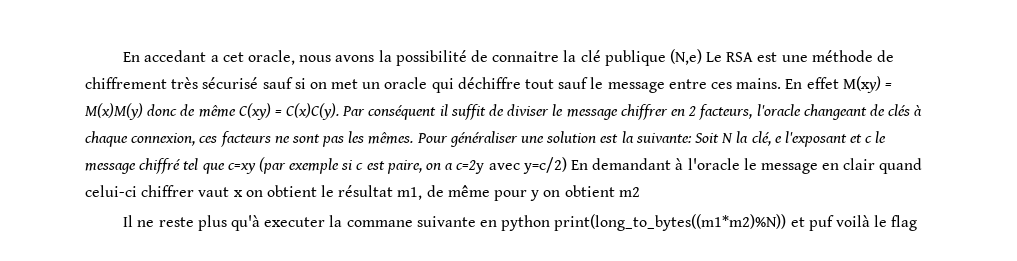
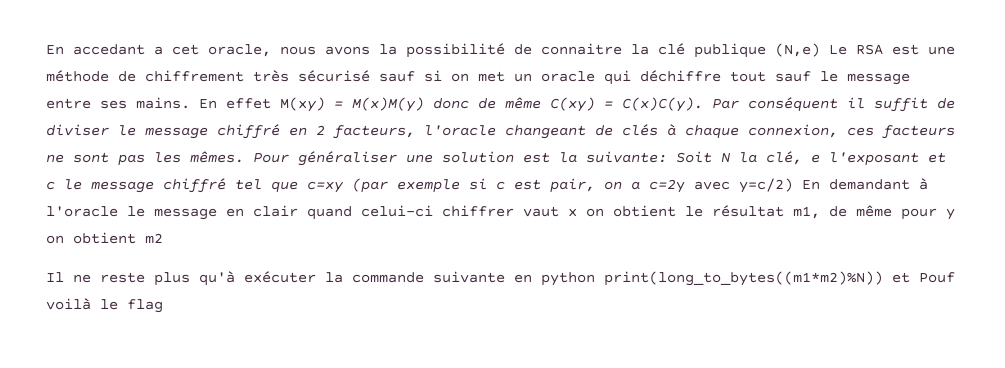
[710,82,732,89] ces -> [100,100,127,109] ses
[620,104,668,120] chiffrer -> [217,124,280,139] chiffré
[386,160,422,174] paire, -> [550,178,595,193] pair,
[264,215,413,227] executer la commane -> [244,271,424,283] exécuter la commande
[808,215,834,231] puf -> [919,272,955,283] Pouf

